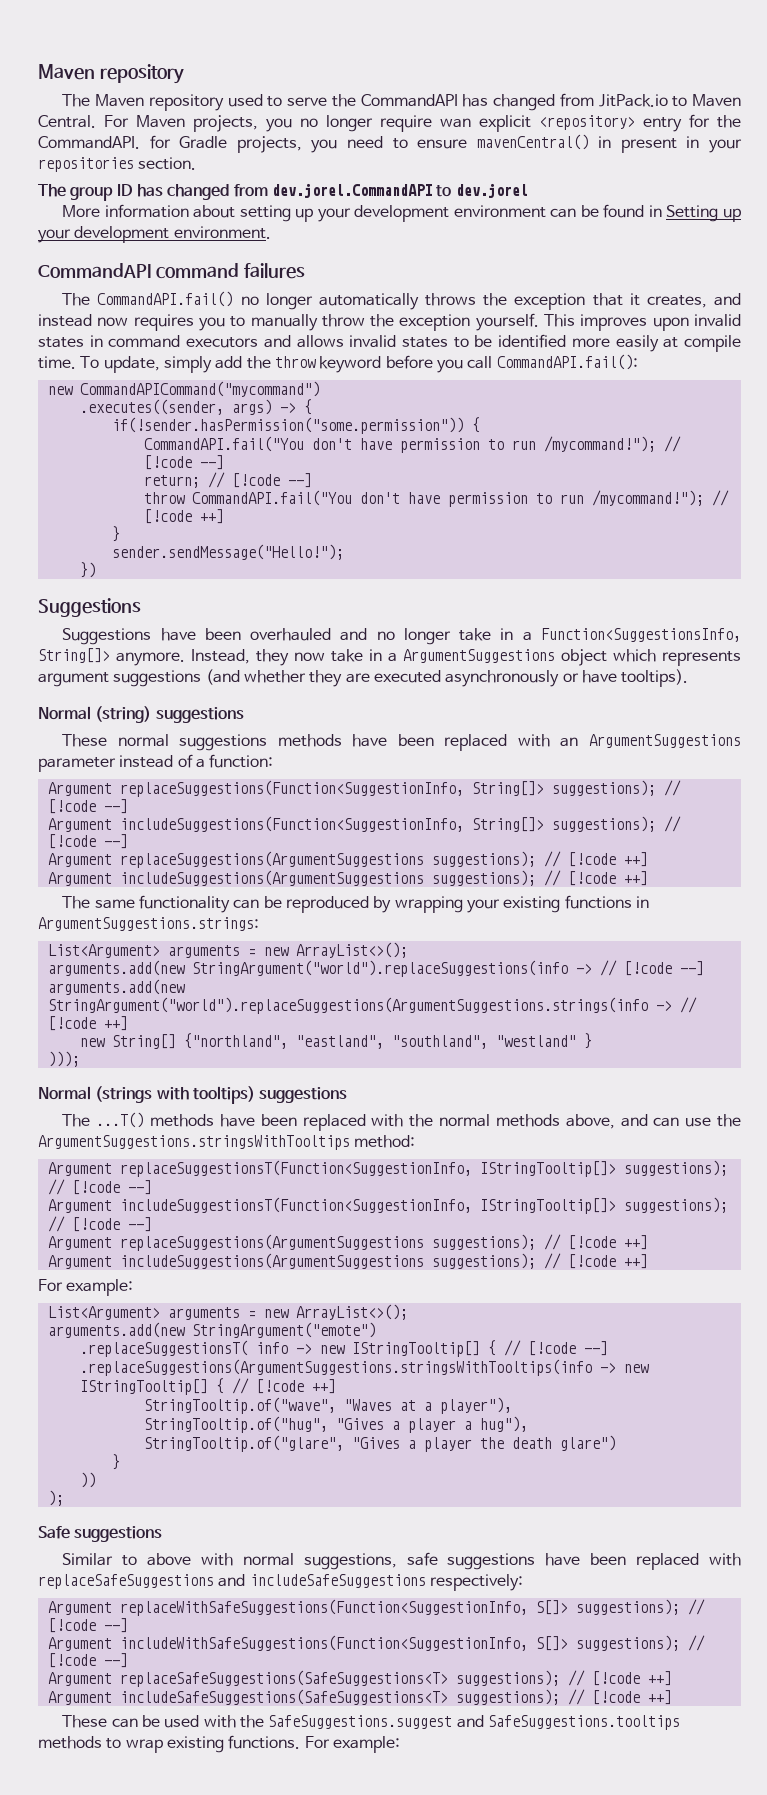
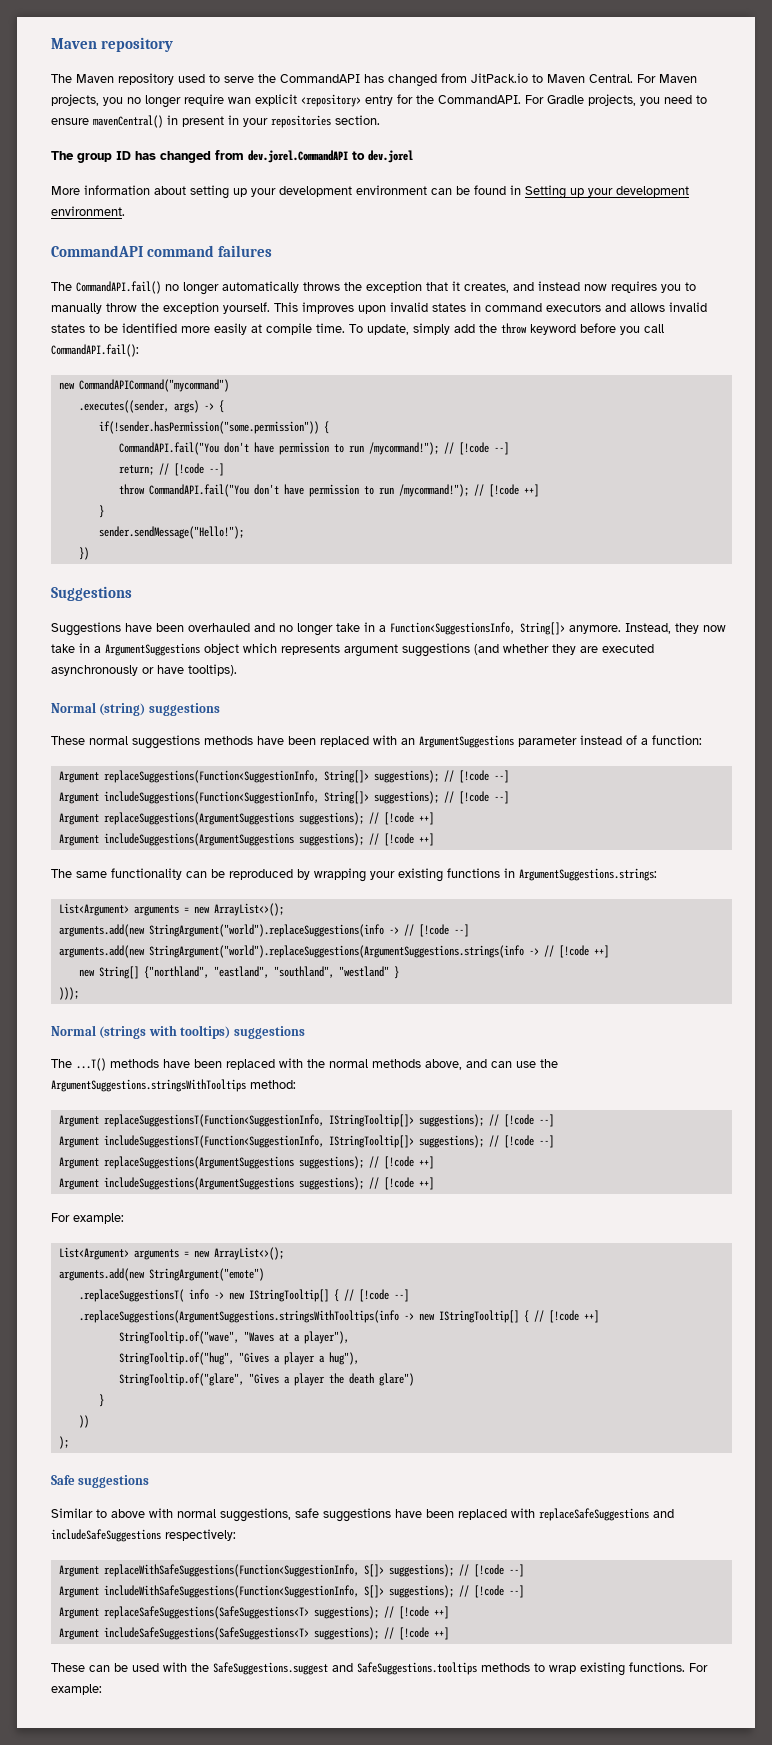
[149,135,171,149] for -> [525,95,544,104] For

